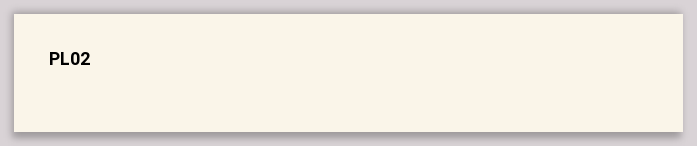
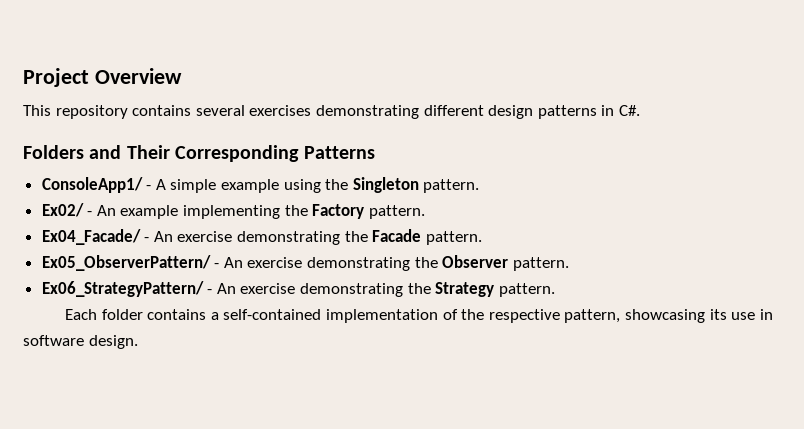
[49,52,90,65] PL02 -> [23,68,182,87] [23,105,640,119] [23,145,375,162] [41,177,480,193] [41,203,425,219] [41,229,482,245] [41,255,569,271] [41,281,555,297] [65,309,773,323] [23,335,138,349] Project Overview // This repository contains several exercises demonstrating different design patterns in C#. // Folders and Their Corresponding Patterns // ConsoleApp1/ - A simple example using the Singleton pattern. // Ex02/ - An example implementing the Factory pattern. // Ex04_Facade/ - An exercise demonstrating the Facade pattern. // Ex05_ObserverPattern/ - An exercise demonstrating the Observer pattern. // Ex06_StrategyPattern/ - An exercise demonstrating the Strategy pattern. // Each folder contains a self-contained implementation of the respective pattern, showcasing its use in software design.

